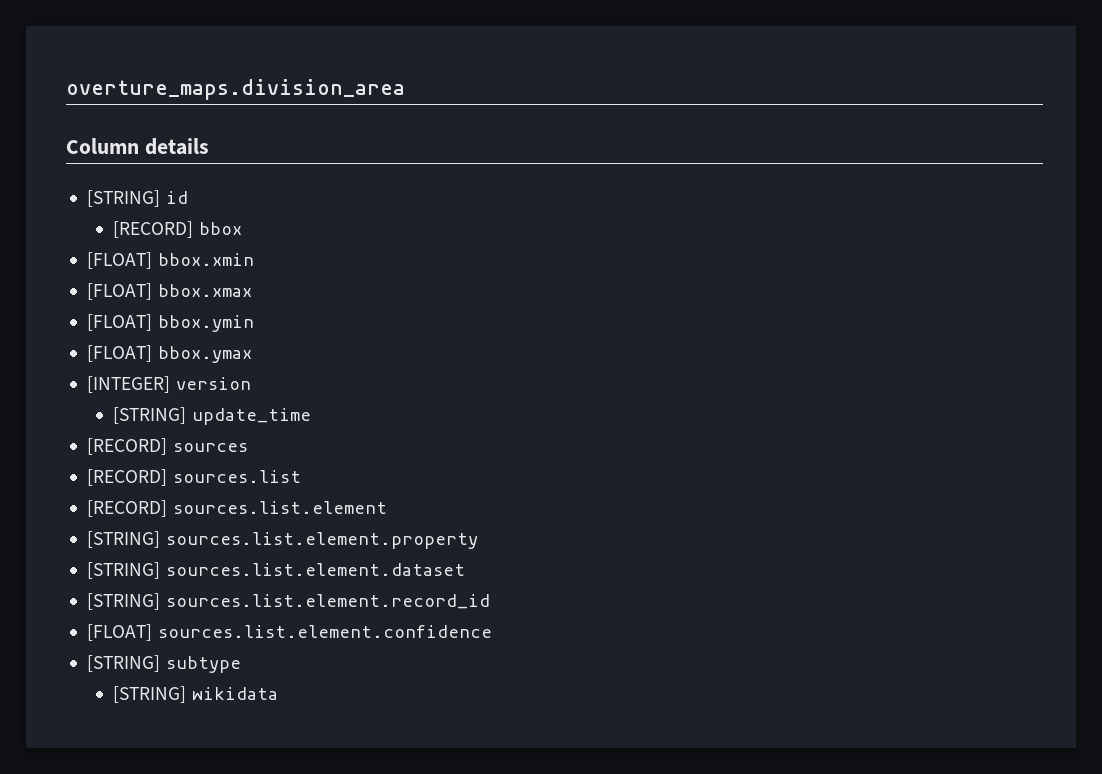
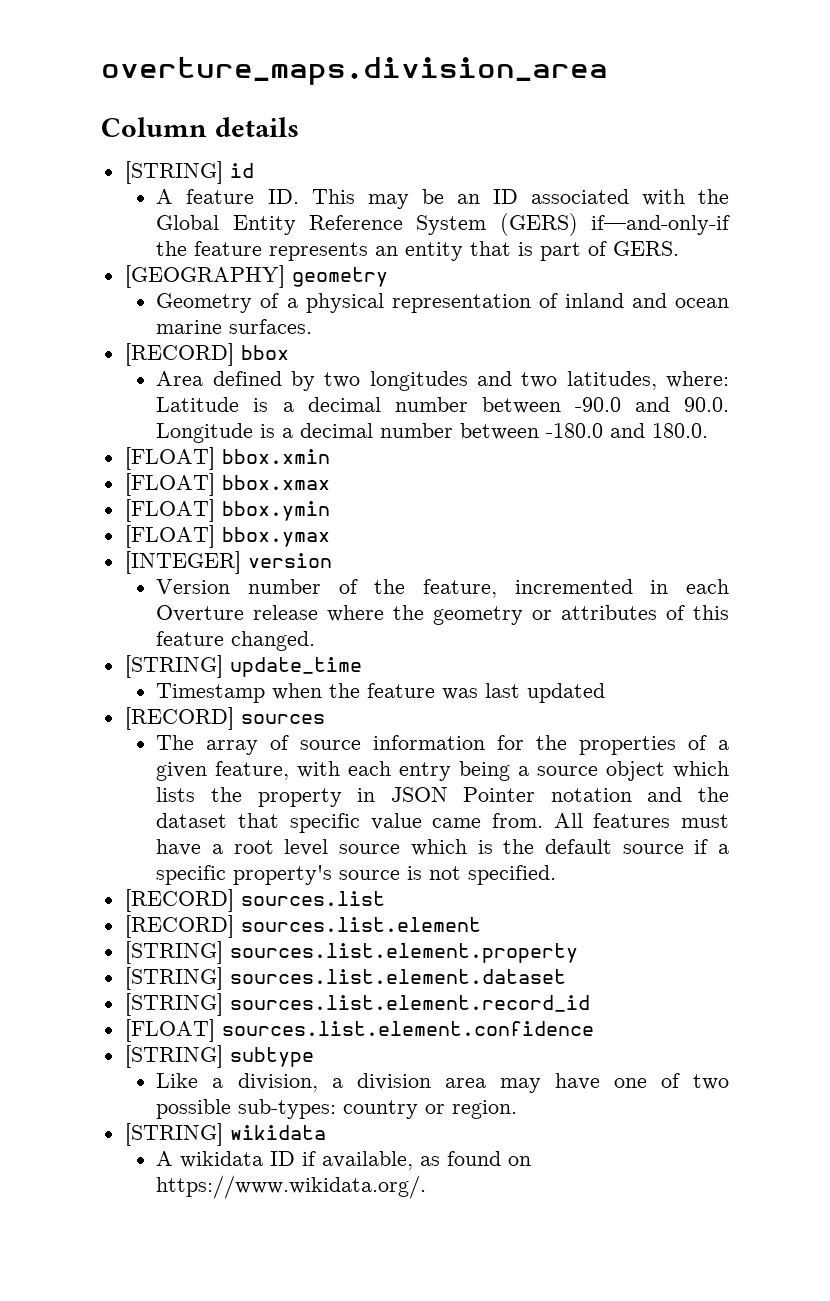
[113,221,242,238] [RECORD] bbox -> [156,189,729,209] [156,213,730,236] [156,241,680,261] [124,265,388,288] [156,293,729,313] [156,319,313,334] [124,343,289,366] [156,371,729,391] [156,397,729,414] [156,423,709,443] A feature ID. This may be an ID associated with the Global Entity Reference System (GERS) if—and-only-if the feature represents an entity that is part of GERS. // [GEOGRAPHY] geometry // Geometry of a physical representation of inland and ocean marine surfaces. // [RECORD] bbox // Area defined by two longitudes and two latitudes, where: Latitude is a decimal number between -90.0 and 90.0. Longitude is a decimal number between -180.0 and 180.0.
[113,407,311,425] [87,438,248,455] [STRING] update_time // [RECORD] sources -> [156,579,729,598] [156,605,729,625] [156,631,316,651] [124,655,362,678] [156,683,606,703] [124,707,325,730] [156,735,729,755] [156,761,729,781] [156,787,729,807] [156,813,729,833] [156,839,729,856] [156,865,557,885] Version number of the feature, incremented in each Overture release where the geometry or attributes of this feature changed. // [STRING] update_time // Timestamp when the feature was last updated // [RECORD] sources // The array of source information for the properties of a given feature, with each entry being a source object which lists the property in JSON Pointer notation and the dataset that specific value came from. All features must have a root level source which is the default source if a specific property's source is not specified.
[113,686,278,703] [STRING] wikidata -> [156,1073,729,1093] [156,1099,518,1119] [124,1123,326,1146] [156,1151,532,1170] [156,1175,427,1199] Like a division, a division area may have one of two possible sub-types: country or region. // [STRING] wikidata // A wikidata ID if available, as found on https://www.wikidata.org/.

